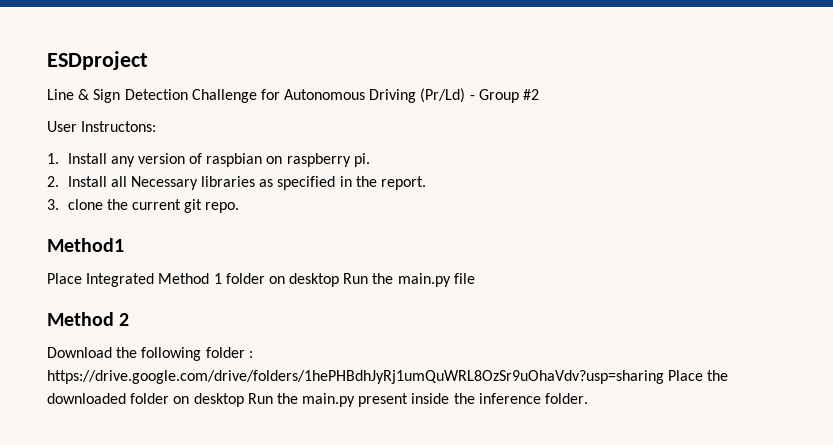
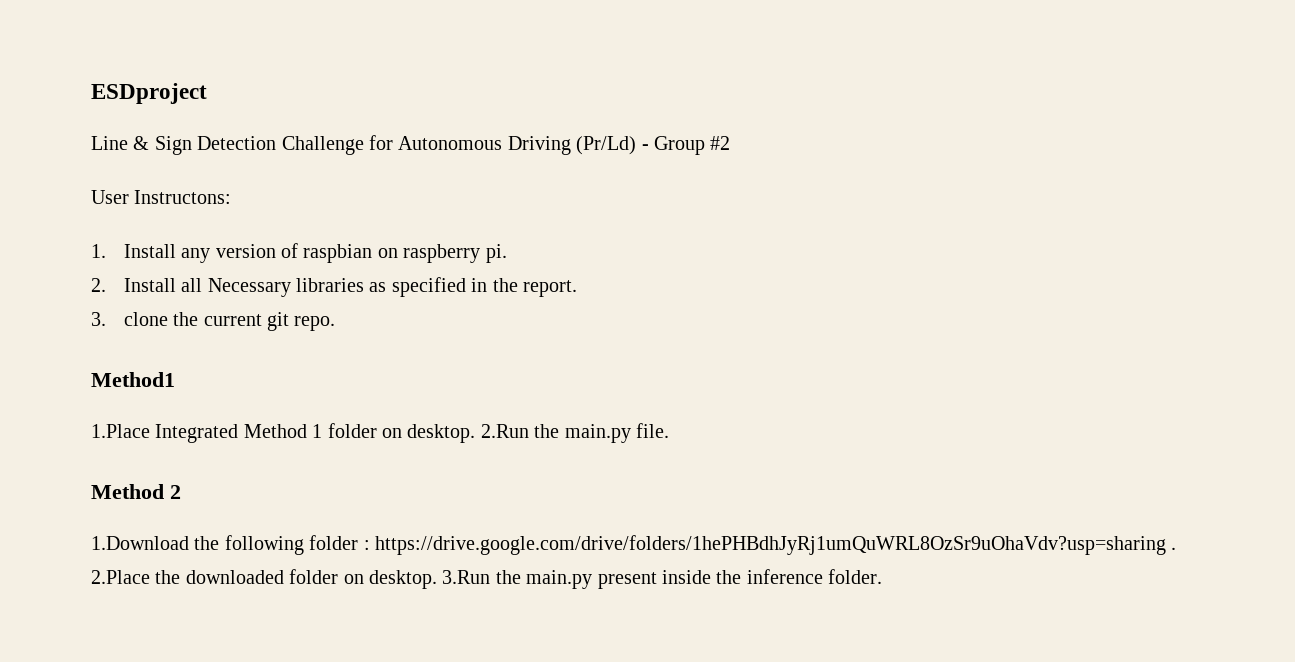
[47,273,82,284] Place -> [91,424,150,438] 1.Place
[289,273,475,287] desktop Run the main.py file -> [407,423,669,443] desktop. 2.Run the main.py file.
[47,347,112,358] Download -> [91,536,189,550] 1.Download
[668,370,704,381] Place -> [1171,547,1177,550] [91,570,150,584] . 2.Place
[193,393,273,407] desktop Run -> [369,570,491,589] desktop. 3.Run

